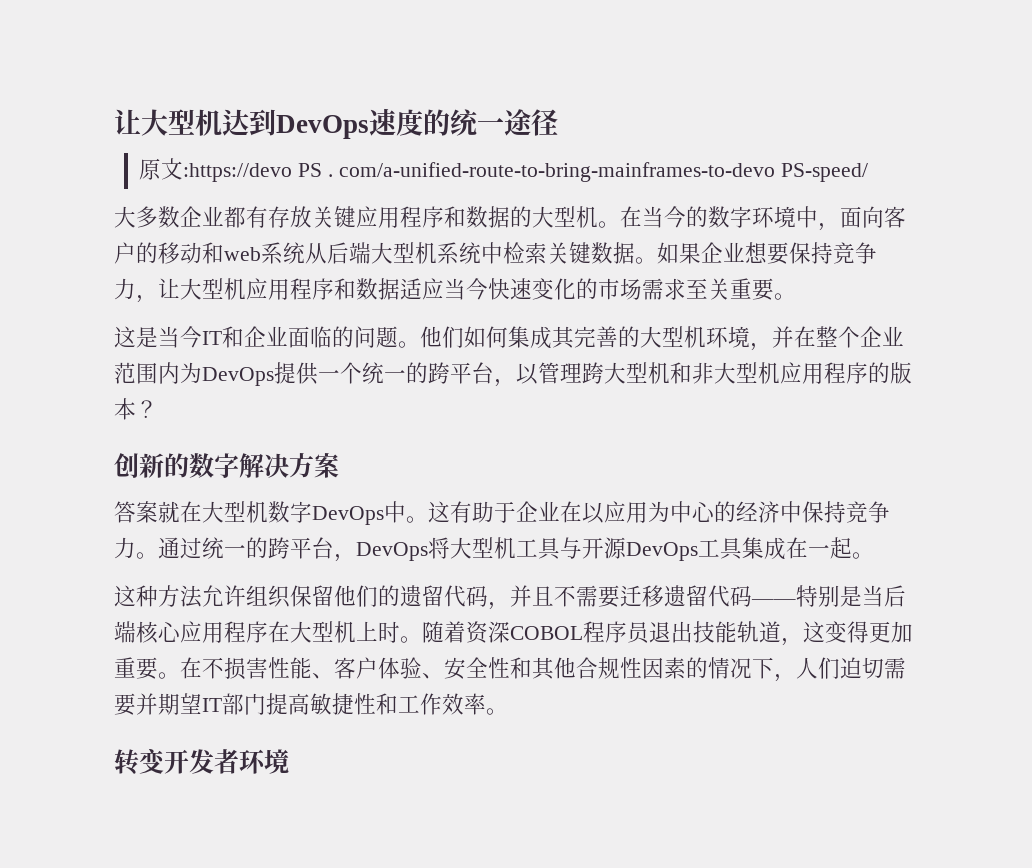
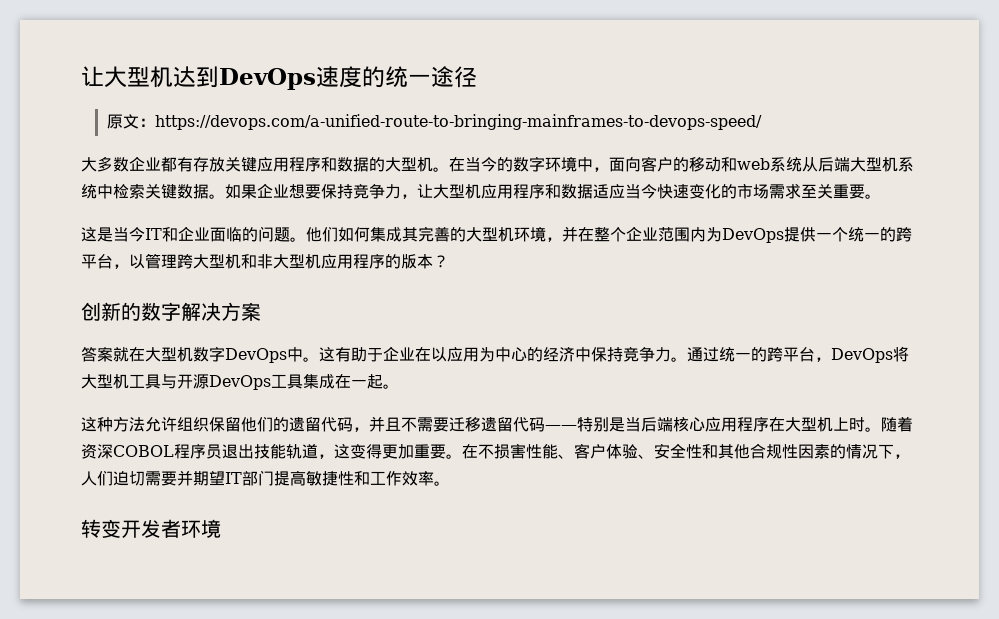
[183,162,868,182] :https://devo PS . com/a-unified-route-to-bring-mainframes-to-devo PS-speed/ -> [138,114,762,130] ：https://devops.com/a-unified-route-to-bringing-mainframes-to-devops-speed/

